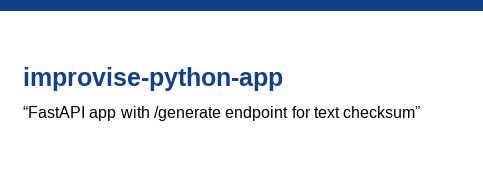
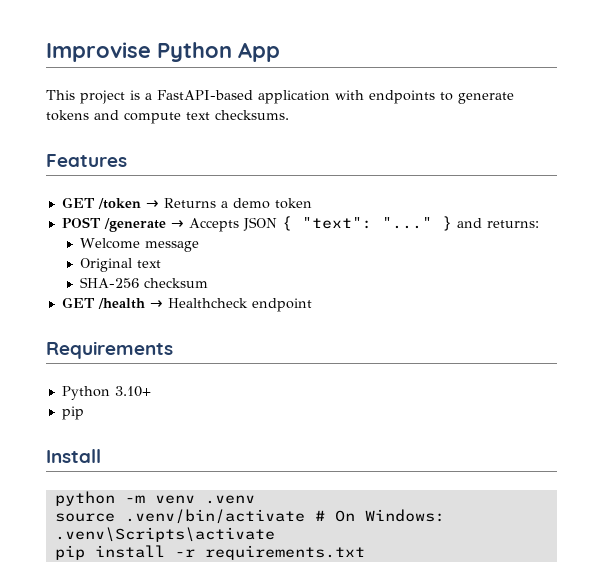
[23,67,283,91] [23,106,421,121] improvise-python-app // “FastAPI app with /generate endpoint for text checksum” -> [46,42,280,62] [46,90,514,104] [46,110,289,124] [46,154,127,167] [61,197,312,209] [61,216,539,232] [80,238,200,252] [80,258,162,272] [80,277,209,288] [61,297,312,312] [46,341,173,359] [61,386,151,400] [61,406,84,420] [46,449,101,463] [54,491,255,506] [54,509,445,524] [54,527,275,542] [54,545,365,560] Improvise Python App // This project is a FastAPI-based application with endpoints to generate tokens and compute text checksums. // Features // GET /token → Returns a demo token // POST /generate → Accepts JSON { "text": "..." } and returns: // Welcome message // Original text // SHA-256 checksum // GET /health → Healthcheck endpoint // Requirements // Python 3.10+ // pip // Install // python -m venv .venv // source .venv/bin/activate # On Windows: .venv\Scripts\activate // pip install -r requirements.txt

